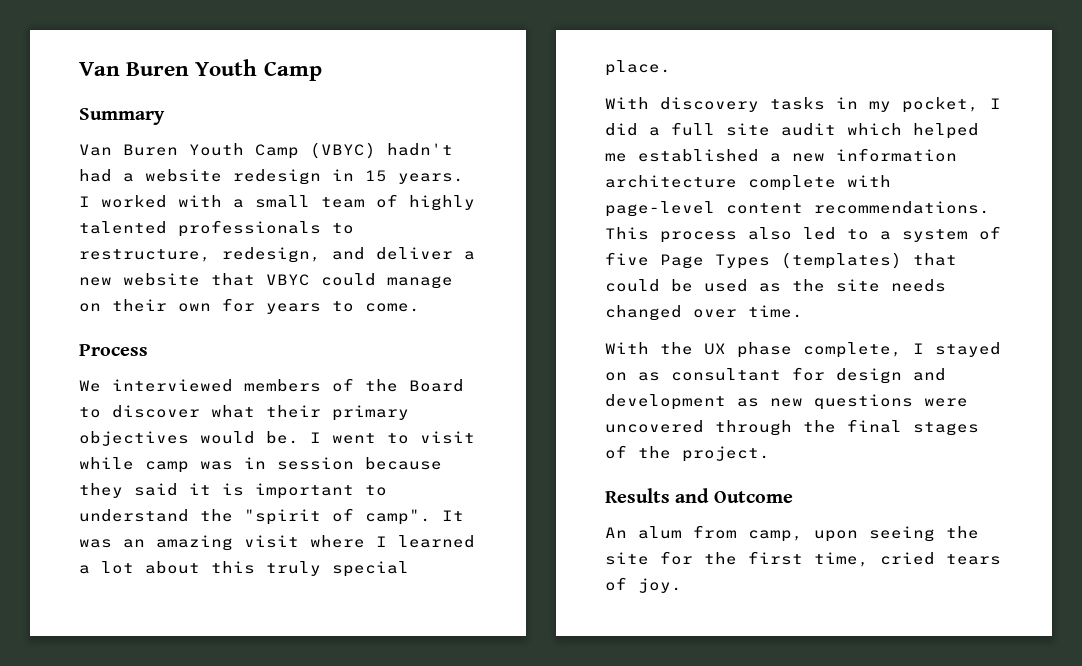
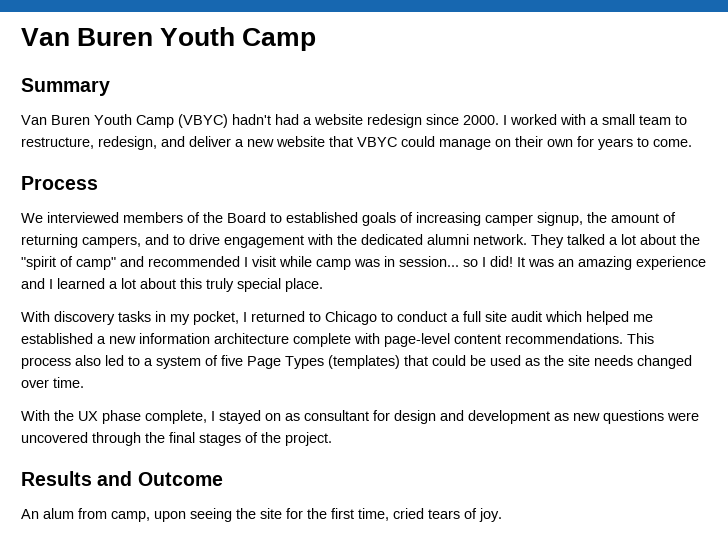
[332,169,464,184] in 15 years. -> [426,114,499,125] since 2000.
[376,194,475,211] [79,220,321,237] of highly talented professionals -> (671, 120) none
[112,405,409,421] [79,431,409,446] discover what their primary objectives would be. I went to -> [286,212,676,226] [21,234,700,248] [21,256,248,270] established goals of increasing camper signup, the amount of returning campers, and to drive engagement with the dedicated alumni network. They talked a lot about the "spirit of camp" and recommended I
[277,457,442,470] [79,483,387,499] [79,508,431,525] session because they said it is important to understand the "spirit of camp". -> [399,256,513,267] session... so I did!
[244,535,365,548] visit where -> [636,256,706,270] [21,278,45,289] experience and
[605,123,638,136] did -> [251,311,447,325] returned to Chicago to conduct

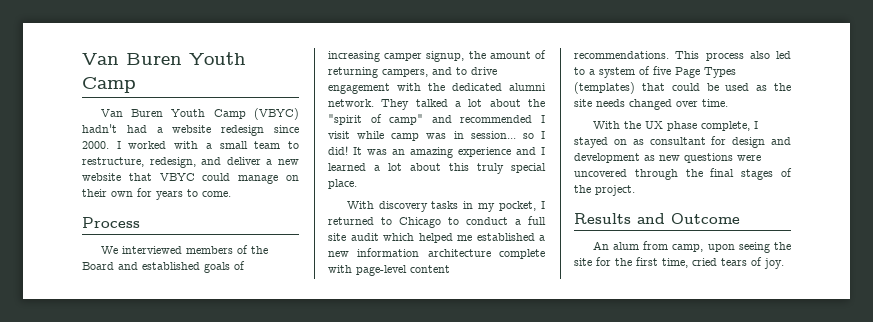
[21,27,317,51] [21,78,110,96] Van Buren Youth Camp // Summary -> [82,52,246,65] [82,77,136,93] Van Buren Youth Camp
[270,213,282,223] to -> [118,262,138,270] and

